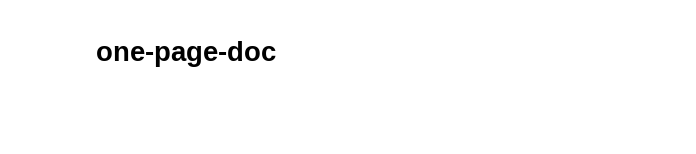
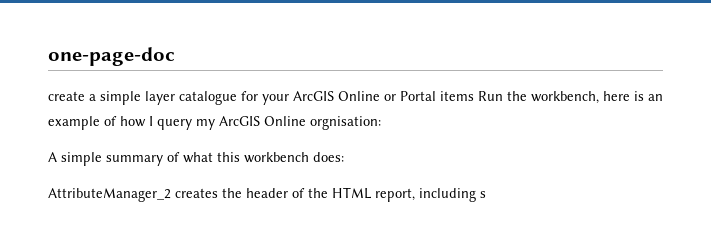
(276, 54) none -> [48,91,663,105] [48,116,381,130] [48,152,344,166] [48,187,486,202] // create a simple layer catalogue for your ArcGIS Online or Portal items Run the workbench, here is an example of how I query my ArcGIS Online orgnisation: // A simple summary of what this workbench does: // AttributeManager_2 creates the header of the HTML report, including s

